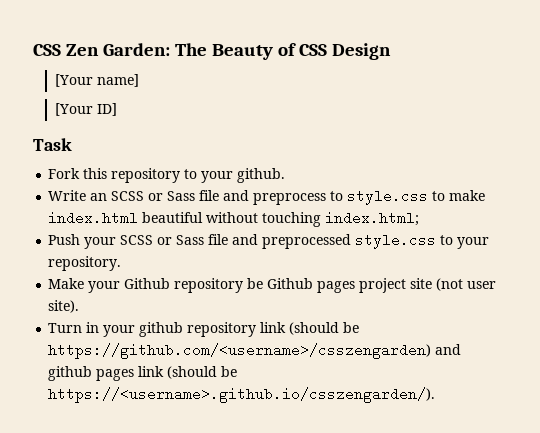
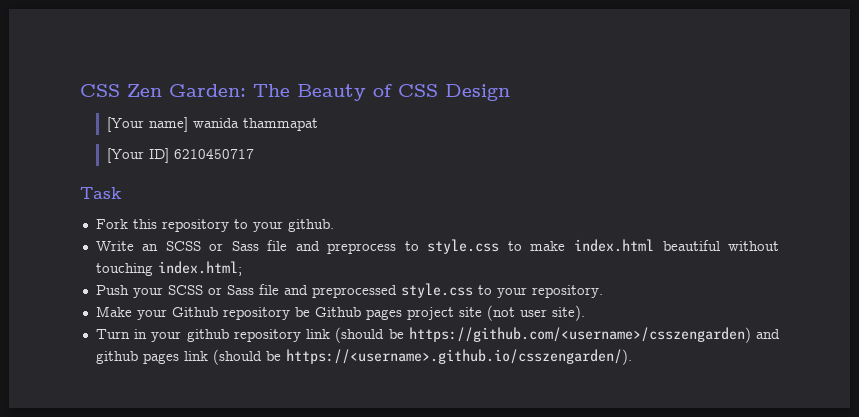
(139, 80) none -> [192,118,318,131] wanida thammapat
(117, 109) none -> [173,149,254,159] 6210450717

